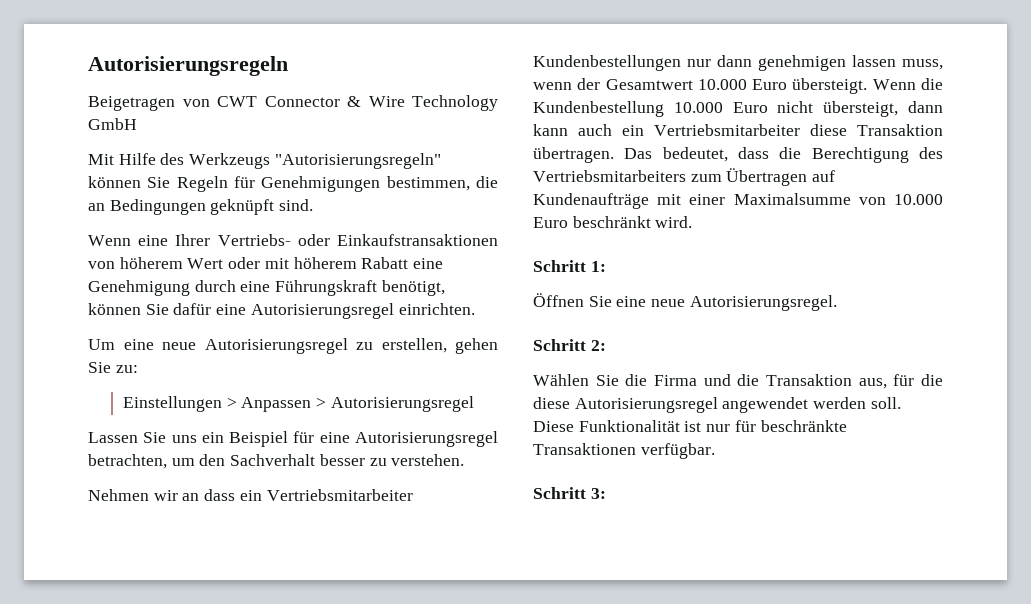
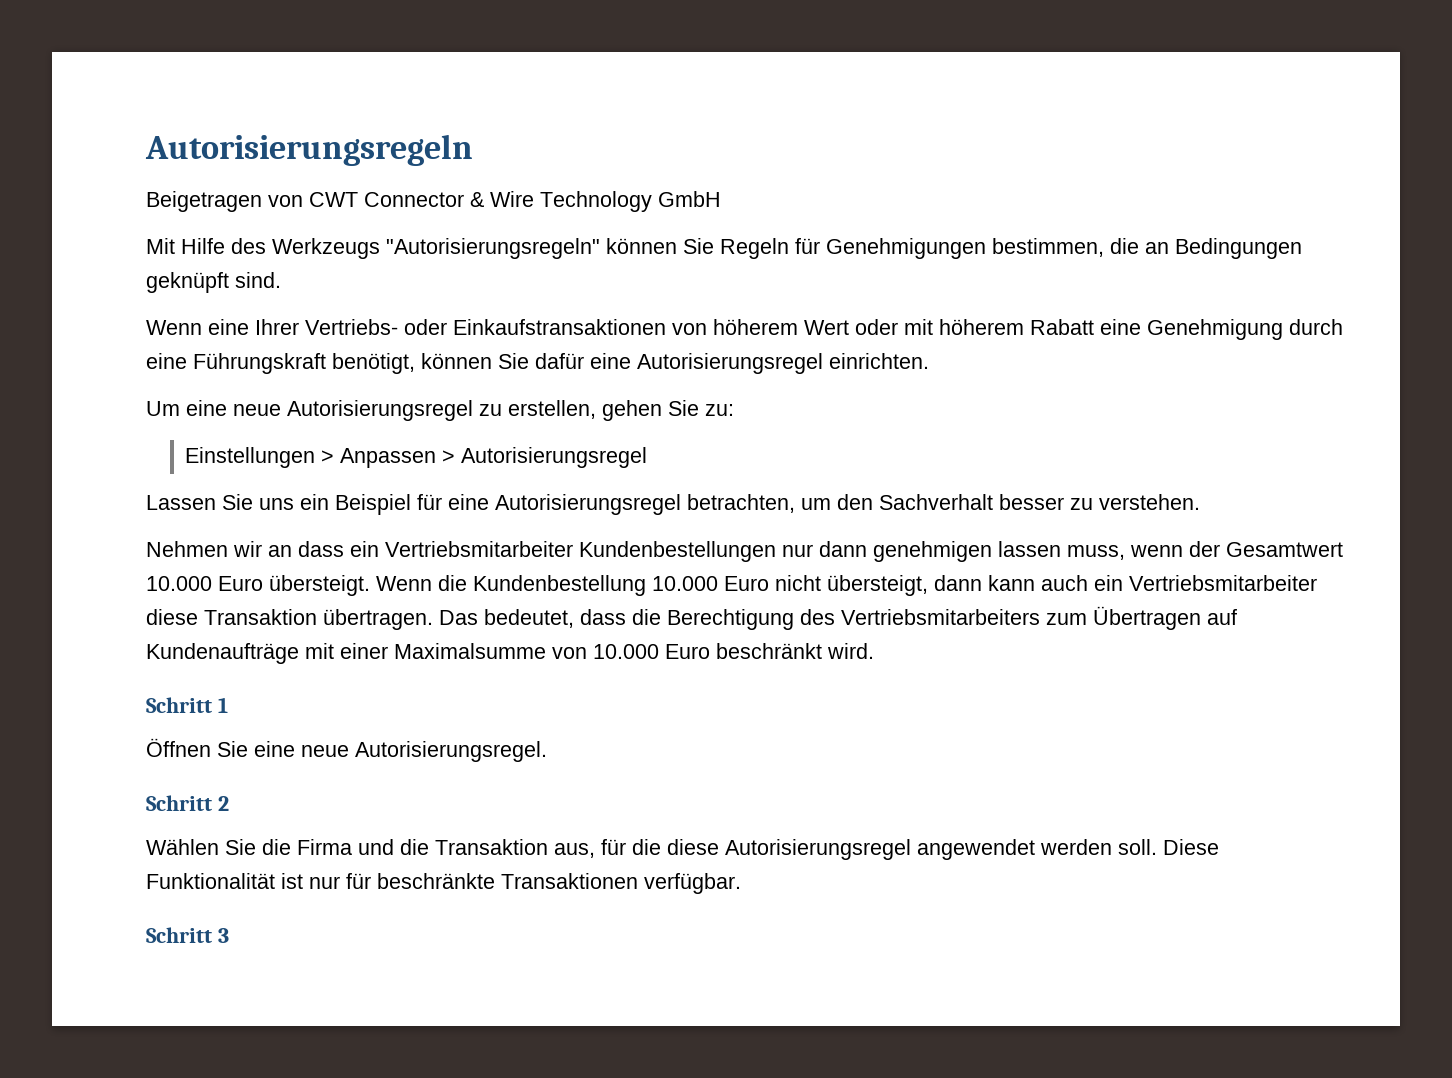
[590,261,606,272] 1: -> [217,697,228,713] 1
[590,340,606,351] 2: -> [217,796,229,811] 2
[590,488,606,499] 3: -> [217,928,229,943] 3

